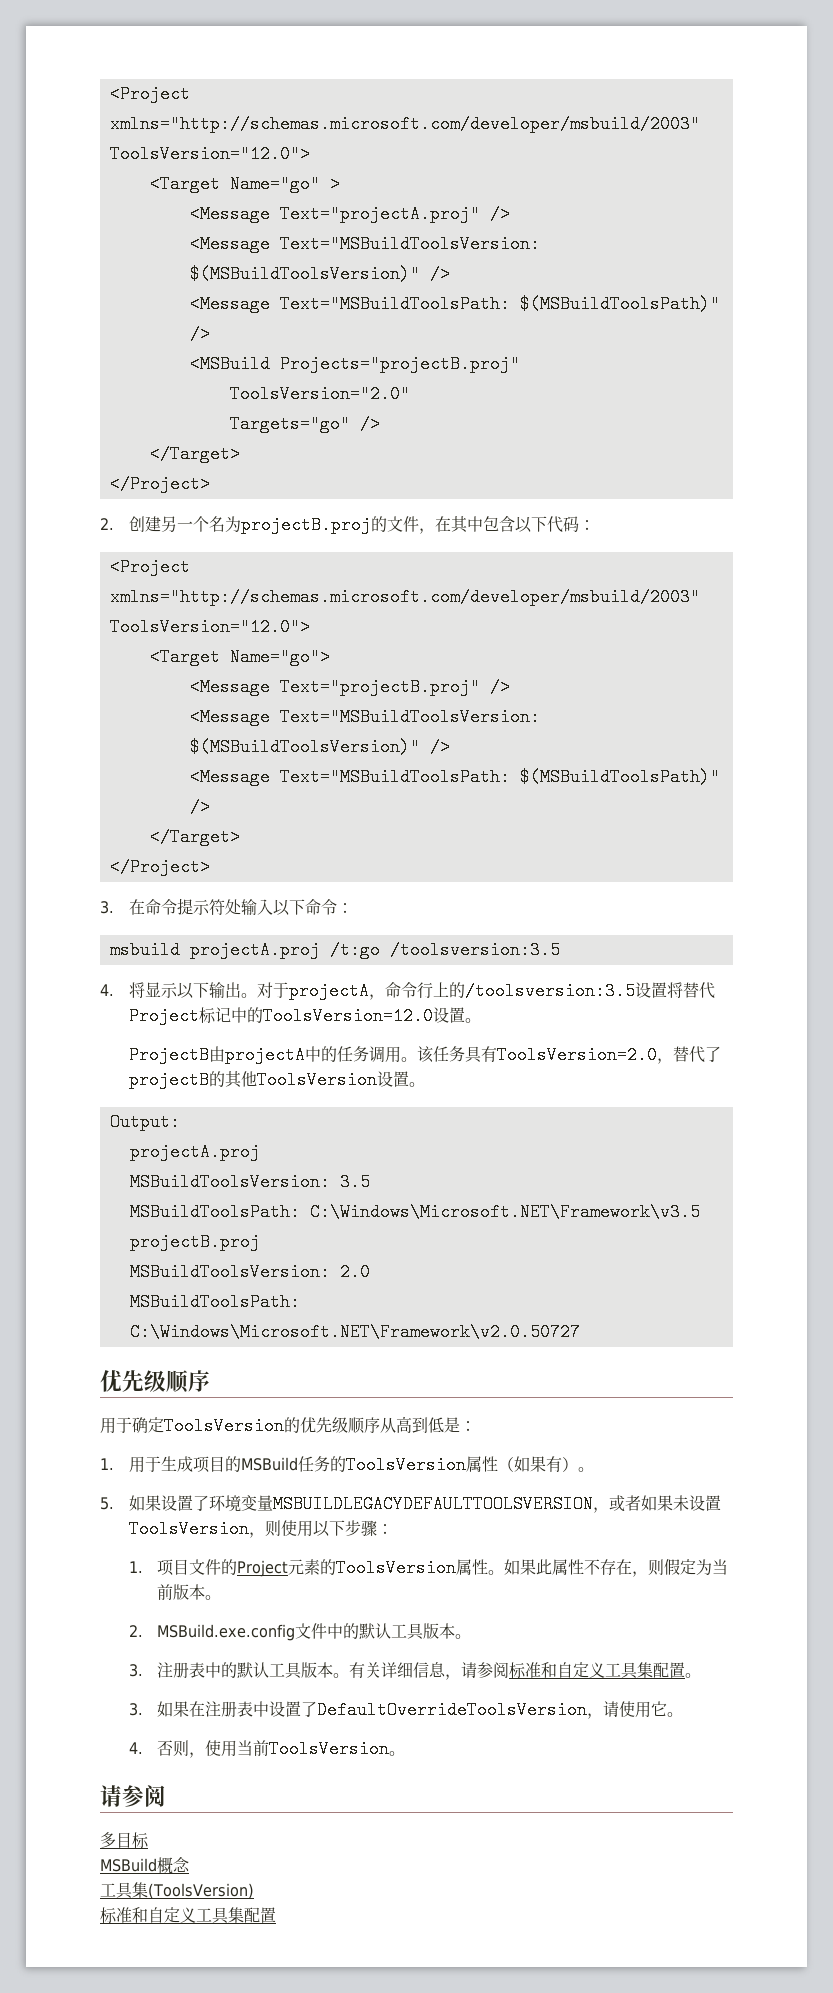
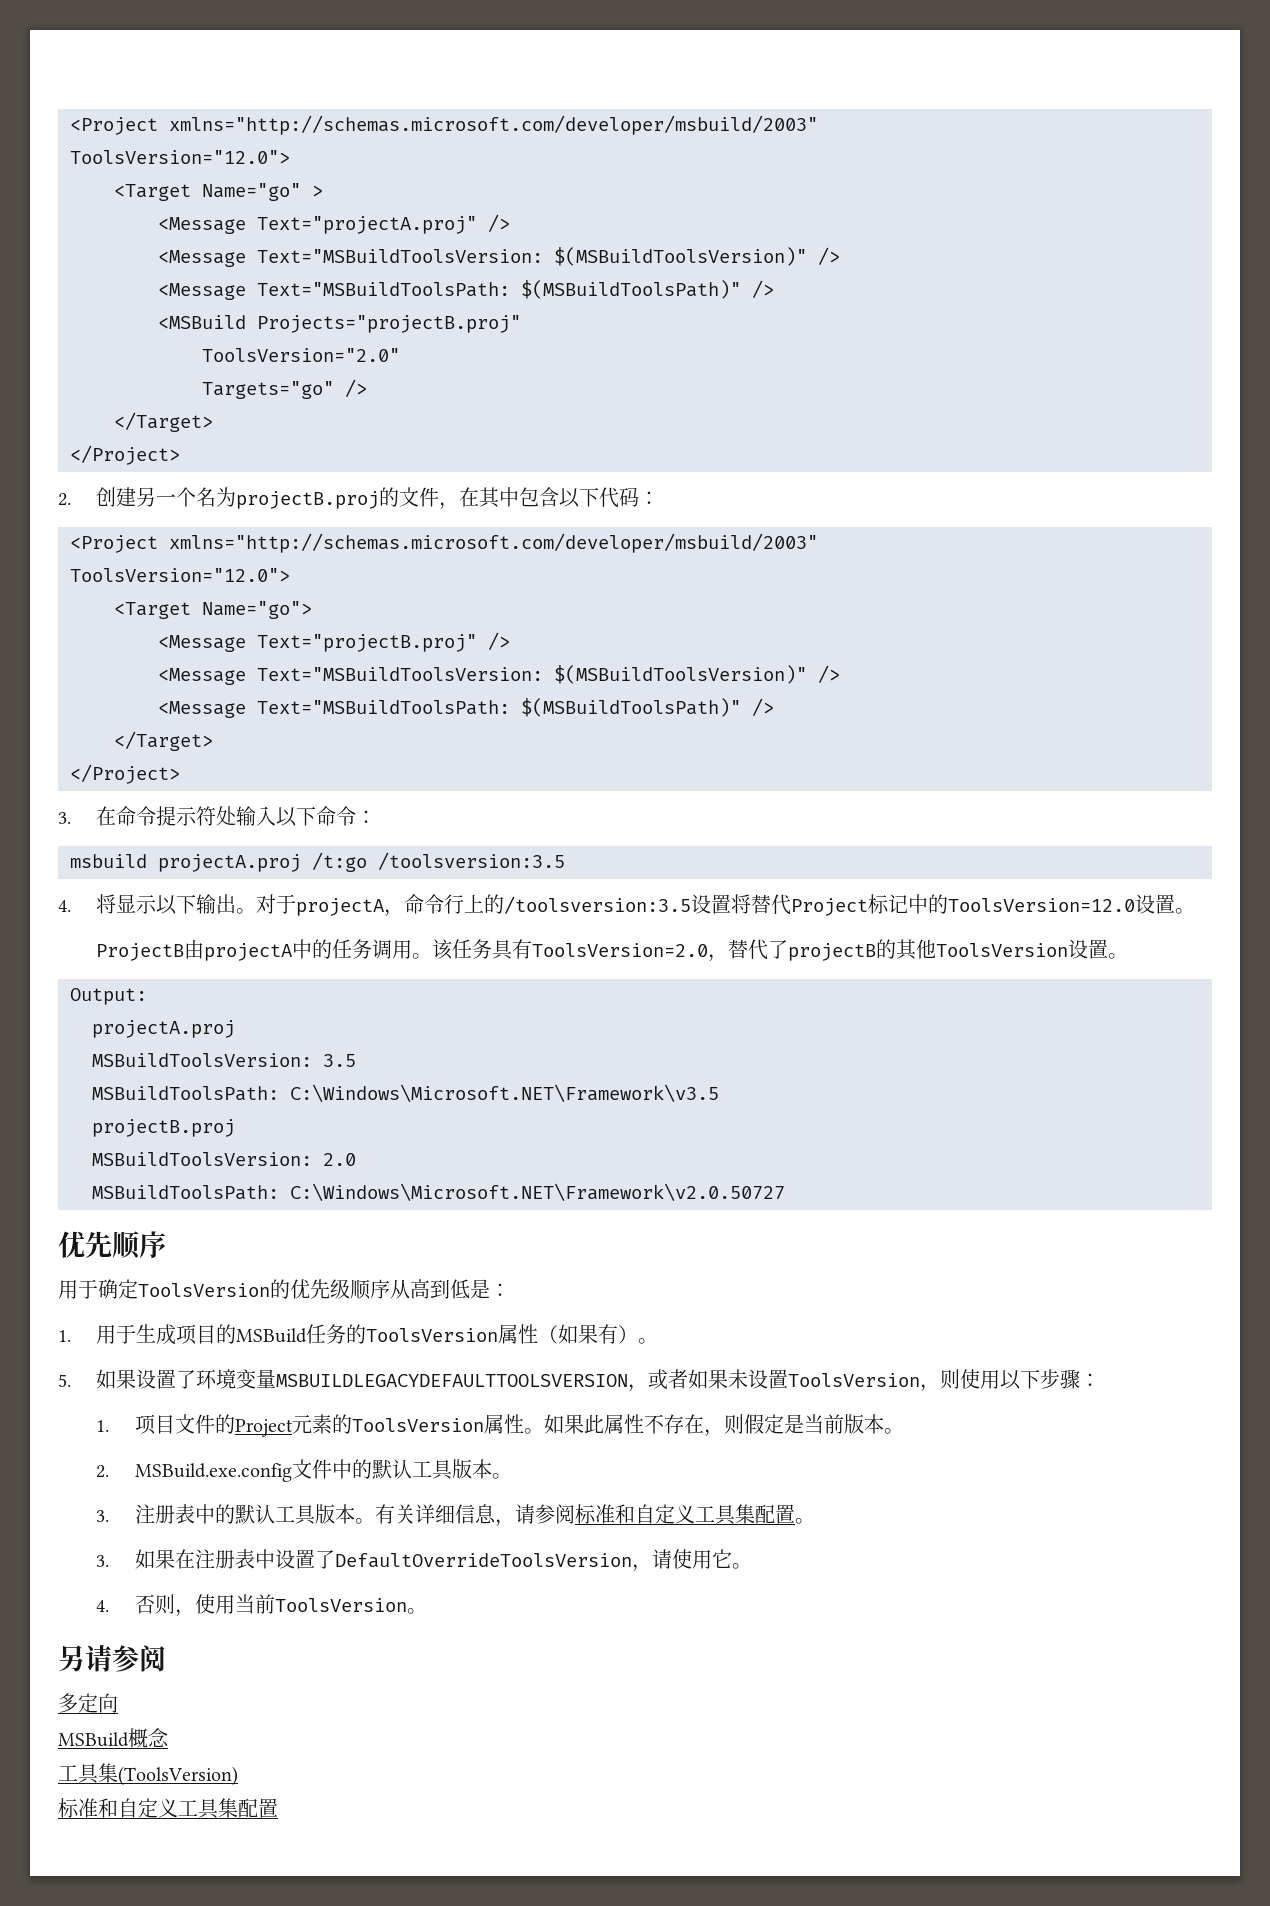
[144,1370,166,1392] 级 -> (112, 1244) none
[696,1559,713,1575] 为 -> [783,1414,804,1434] 是
(406, 1753) none -> [58,1645,85,1672] 另
[116,1832,149,1849] 目标 -> [78,1693,118,1713] 定向

